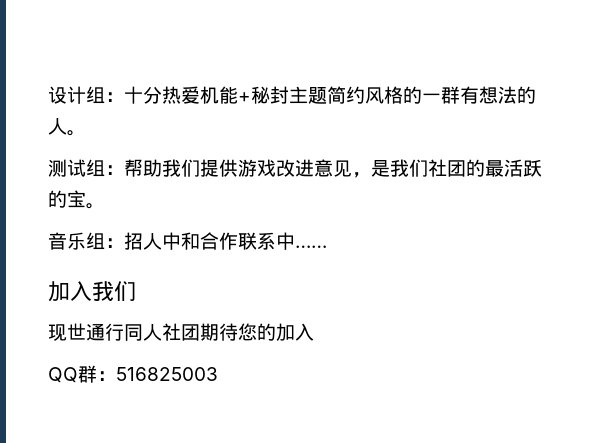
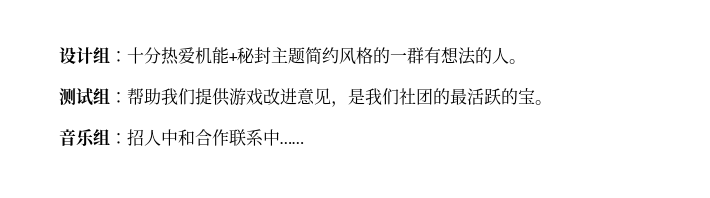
[48,281,136,302] [48,323,314,341] [48,365,218,383] // 加入我们 // 现世通行同人社团期待您的加入 // QQ群：516825003 -> (304, 143) none

